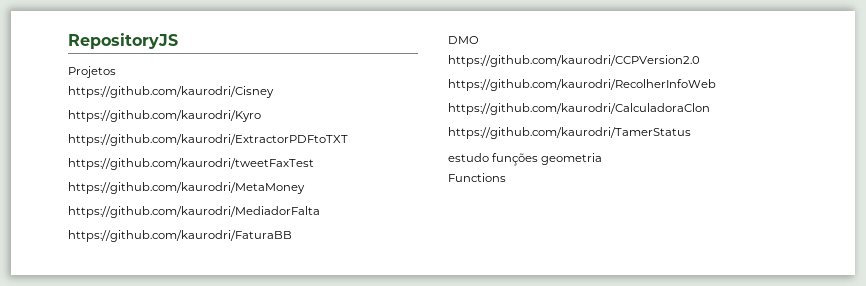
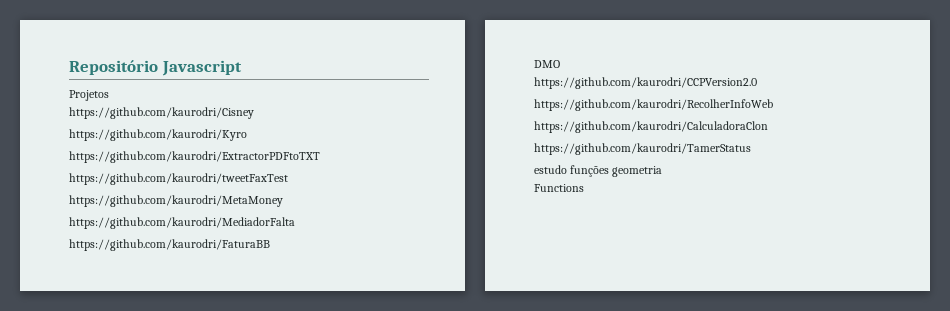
[68,33,178,49] RepositoryJS -> [69,60,242,76] Repositório Javascript

